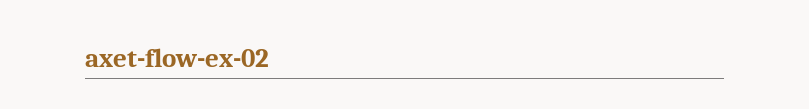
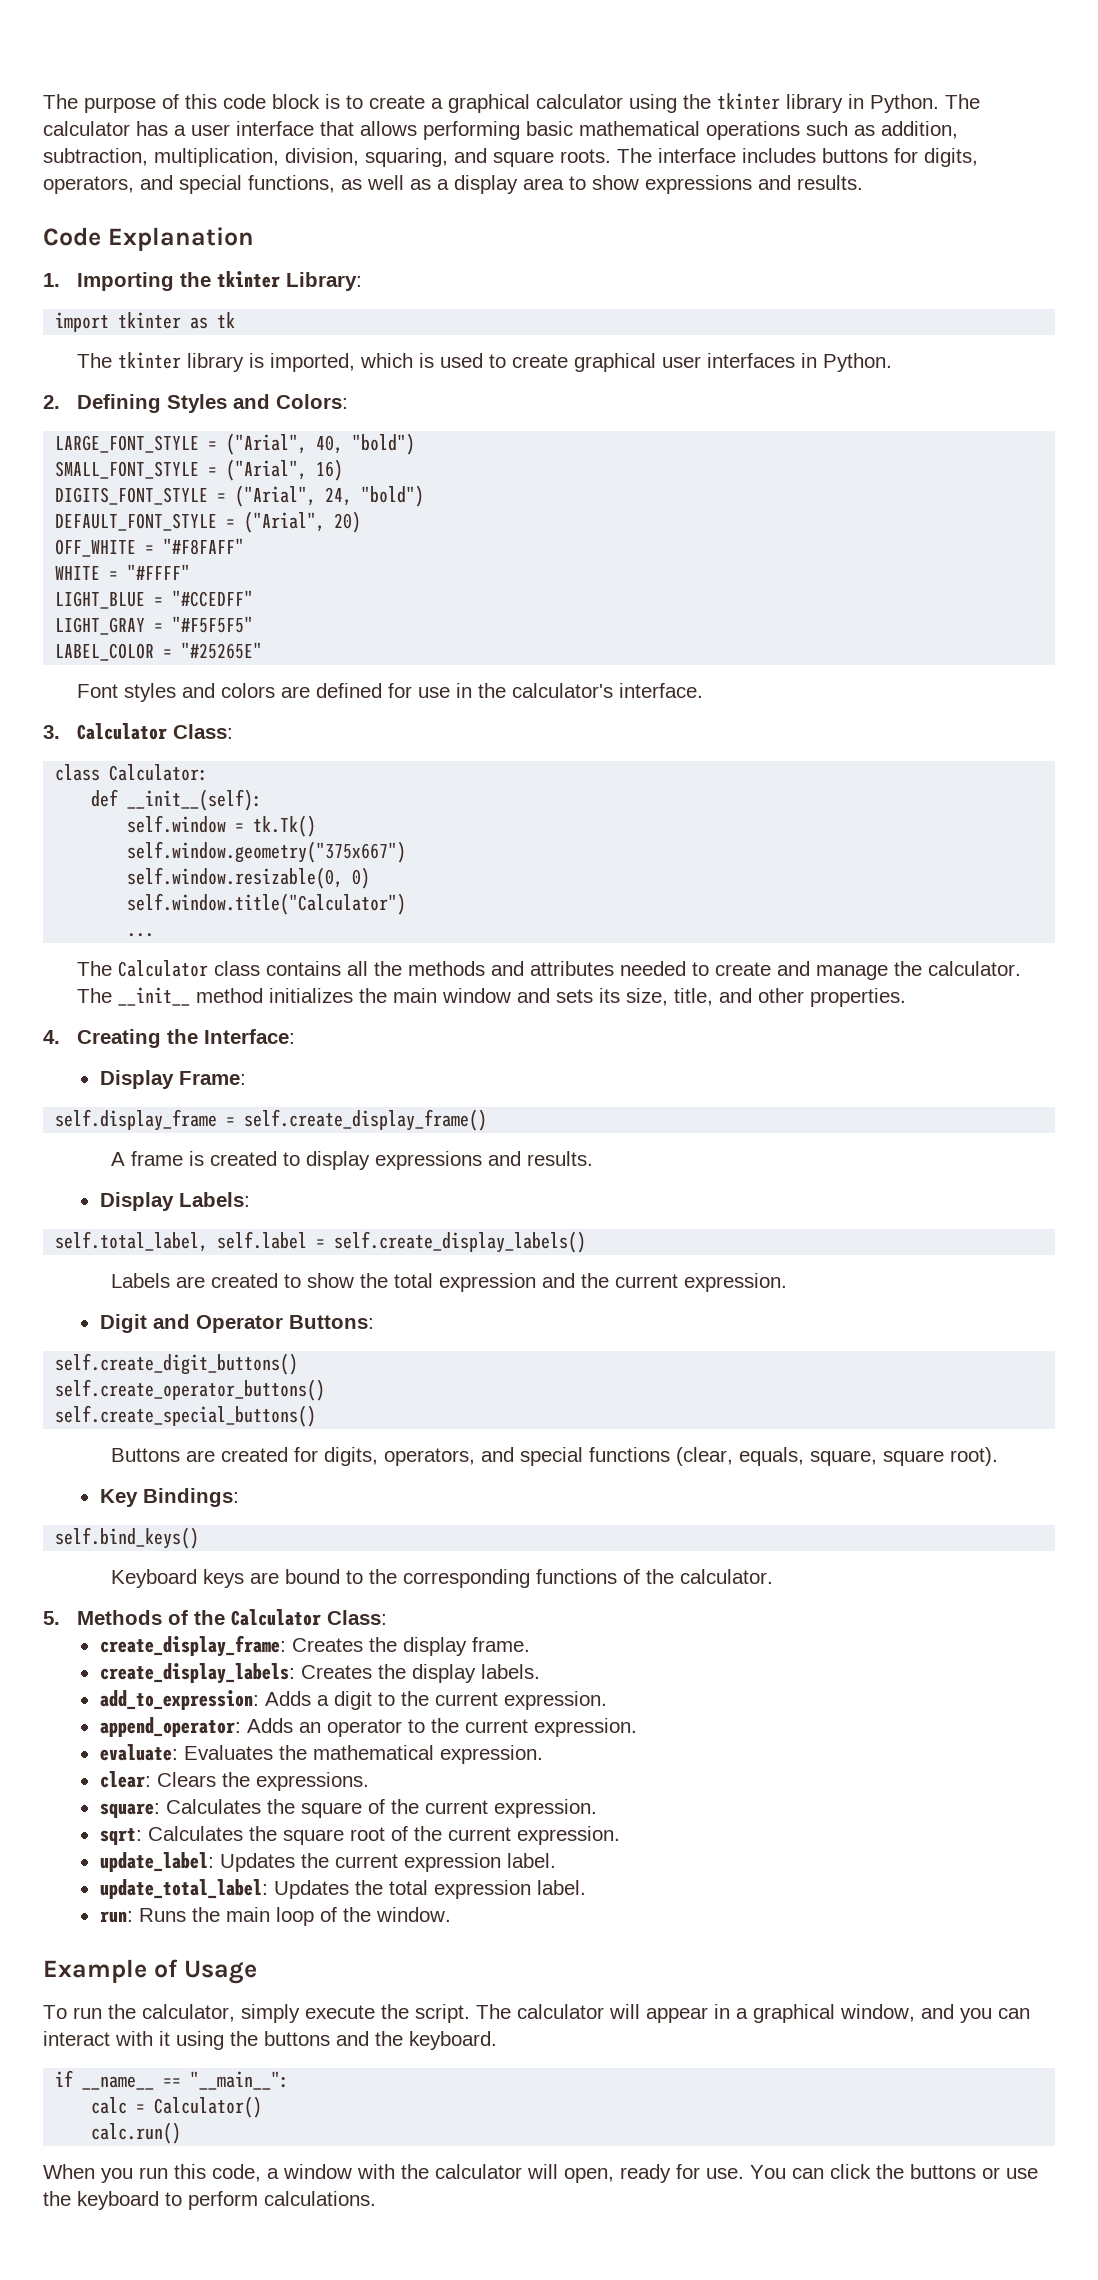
[85,48,269,67] axet-flow-ex-02 -> [43,93,980,113] [43,121,958,140] [43,148,978,167] [43,175,863,194] [43,227,254,251] [43,271,363,291] [55,312,236,332] [77,352,893,372] [43,394,349,413] [55,433,416,455] [55,459,344,481] [55,485,425,507] [55,511,362,533] [55,538,245,557] [55,564,191,580] [55,590,254,609] [55,616,254,635] [55,642,263,661] [77,683,704,702] [43,723,234,740] [55,764,209,781] [91,789,263,811] [127,815,317,837] [127,841,407,863] [127,867,371,889] [127,893,407,915] [127,933,155,937] [77,960,1022,980] [77,987,907,1007] [43,1029,296,1048] [99,1070,246,1089] [55,1109,488,1131] [111,1151,594,1170] [99,1192,250,1211] [55,1231,587,1253] [111,1273,788,1292] [99,1314,374,1333] [55,1353,299,1375] [55,1379,326,1401] [55,1405,317,1427] [111,1447,999,1466] [99,1488,239,1507] [55,1527,200,1549] [111,1569,774,1588] [43,1609,388,1626] [99,1635,530,1657] [99,1663,540,1684] [99,1690,607,1710] [99,1717,637,1737] [99,1744,543,1764] [99,1771,369,1791] [99,1799,597,1818] [99,1826,620,1845] [99,1852,556,1872] [99,1879,586,1899] [99,1907,451,1926] [43,1959,257,1984] [43,2004,1030,2023] [43,2031,497,2050] [55,2070,290,2090] [91,2096,263,2118] [91,2122,182,2144] [43,2164,1038,2183] [43,2191,376,2210] The purpose of this code block is to create a graphical calculator using the tkinter library in Python. The calculator has a user interface that allows performing basic mathematical operations such as addition, subtraction, multiplication, division, squaring, and square roots. The interface includes buttons for digits, operators, and special functions, as well as a display area to show expressions and results. // Code Explanation // 1. Importing the tkinter Library: // import tkinter as tk // The tkinter library is imported, which is used to create graphical user interfaces in Python. // 2. Defining Styles and Colors: // LARGE_FONT_STYLE = ("Arial", 40, "bold") // SMALL_FONT_STYLE = ("Arial", 16) // DIGITS_FONT_STYLE = ("Arial", 24, "bold") // DEFAULT_FONT_STYLE = ("Arial", 20) // OFF_WHITE = "#F8FAFF" // WHITE = "#FFFF" // LIGHT_BLUE = "#CCEDFF" // LIGHT_GRAY = "#F5F5F5" // LABEL_COLOR = "#25265E" // Font styles and colors are defined for use in the calculator's interface. // 3. Calculator Class: // class Calculator: // def __init__(self): // self.window = tk.Tk() // self.window.geometry("375x667") // self.window.resizable(0, 0) // self.window.title("Calculator") // ... // The Calculator class contains all the methods and attributes needed to create and manage the calculator. The __init__ method initializes the main window and sets its size, title, and other properties. // 4. Creating the Interface: // Display Frame: // self.display_frame = self.create_display_frame() // A frame is created to display expressions and results. // Display Labels: // self.total_label, self.label = self.create_display_labels() // Labels are created to show the total expression and the current expression. // Digit and Operator Buttons: // self.create_digit_buttons() // self.create_operator_buttons() // self.create_special_buttons() // Buttons are created for digits, operators, and special functions (clear, equals, square, square root). // Key Bindings: // self.bind_keys() // Keyboard keys are bound to the corresponding functions of the calculator. // 5. Methods of the Calculator Class: // create_display_frame: Creates the display frame. // create_display_labels: Creates the display labels. // add_to_expression: Adds a digit to the current expression. // append_operator: Adds an operator to the current expression. // evaluate: Evaluates the mathematical expression. // clear: Clears the expressions. // square: Calculates the square of the current expression. // sqrt: Calculates the square root of the current expression. // update_label: Updates the current expression label. // update_total_label: Updates the total expression label. // run: Runs the main loop of the window. // Example of Usage // To run the calculator, simply execute the script. The calculator will appear in a graphical window, and you can interact with it using the buttons and the keyboard. // if __name__ == "__main__": // calc = Calculator() // calc.run() // When you run this code, a window with the calculator will open, ready for use. You can click the buttons or use the keyboard to perform calculations.

